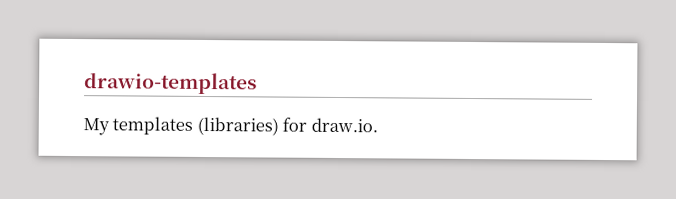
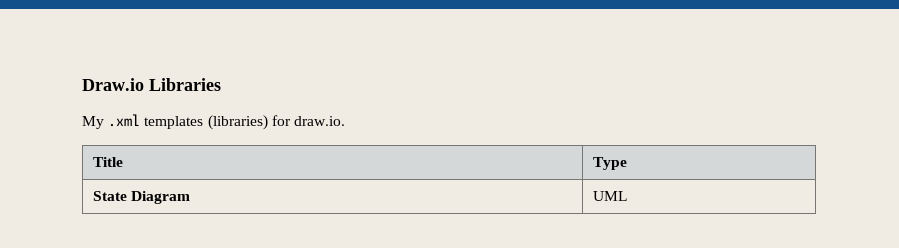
[84,72,257,95] drawio-templates -> [82,78,221,91] Draw.io Libraries
(110, 127) none -> [108,114,141,127] .xml
(378, 125) none -> [92,157,123,167] [592,157,627,170] [92,191,190,204] [592,191,627,201] // Title | Type // State Diagram | UML

